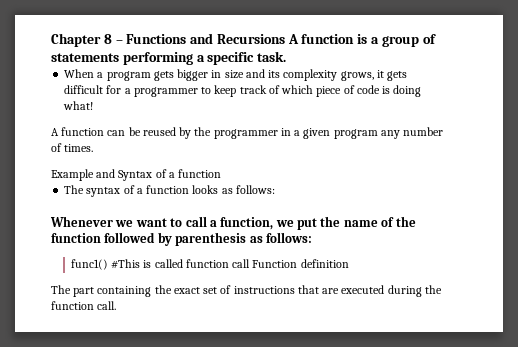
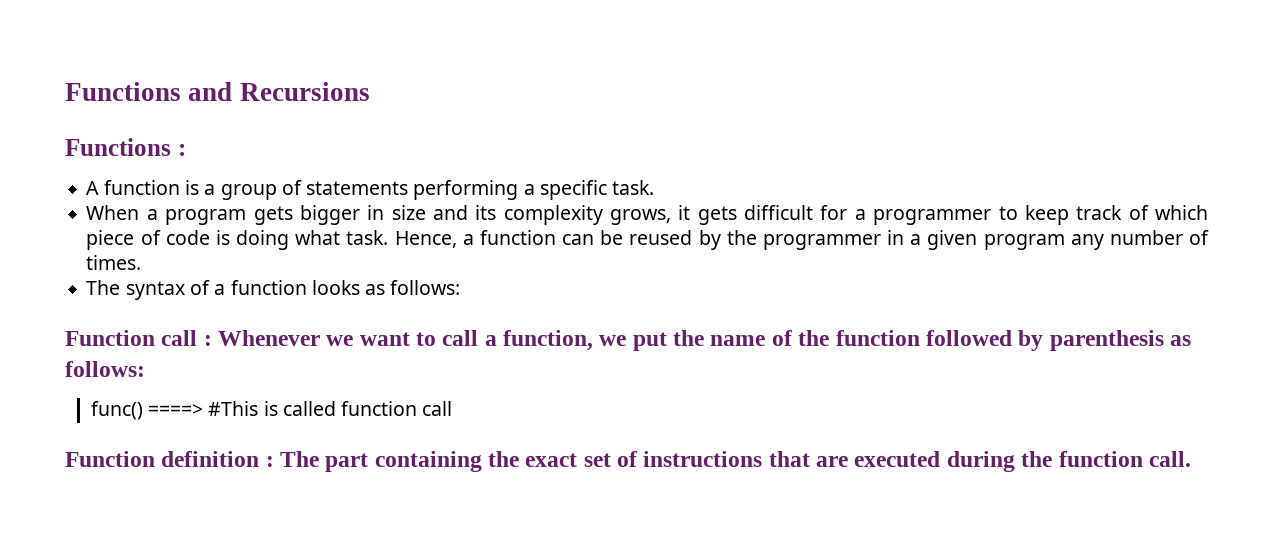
[51,33,123,47] Chapter 8 – -> (65, 91) none
(285, 39) none -> [65,138,186,156] // Functions : //
[63,101,94,110] [51,128,59,136] what! // A -> [295,230,474,248] what task. Hence, a
[51,169,222,181] // Example and Syntax of a function -> (142, 262) none
(275, 189) none -> [65,330,212,346] Function call :
[70,259,108,270] func1() -> [90,401,203,420] func() ====>
(251, 263) none -> (453, 408) //
(349, 263) // -> [265,456,274,467] :

